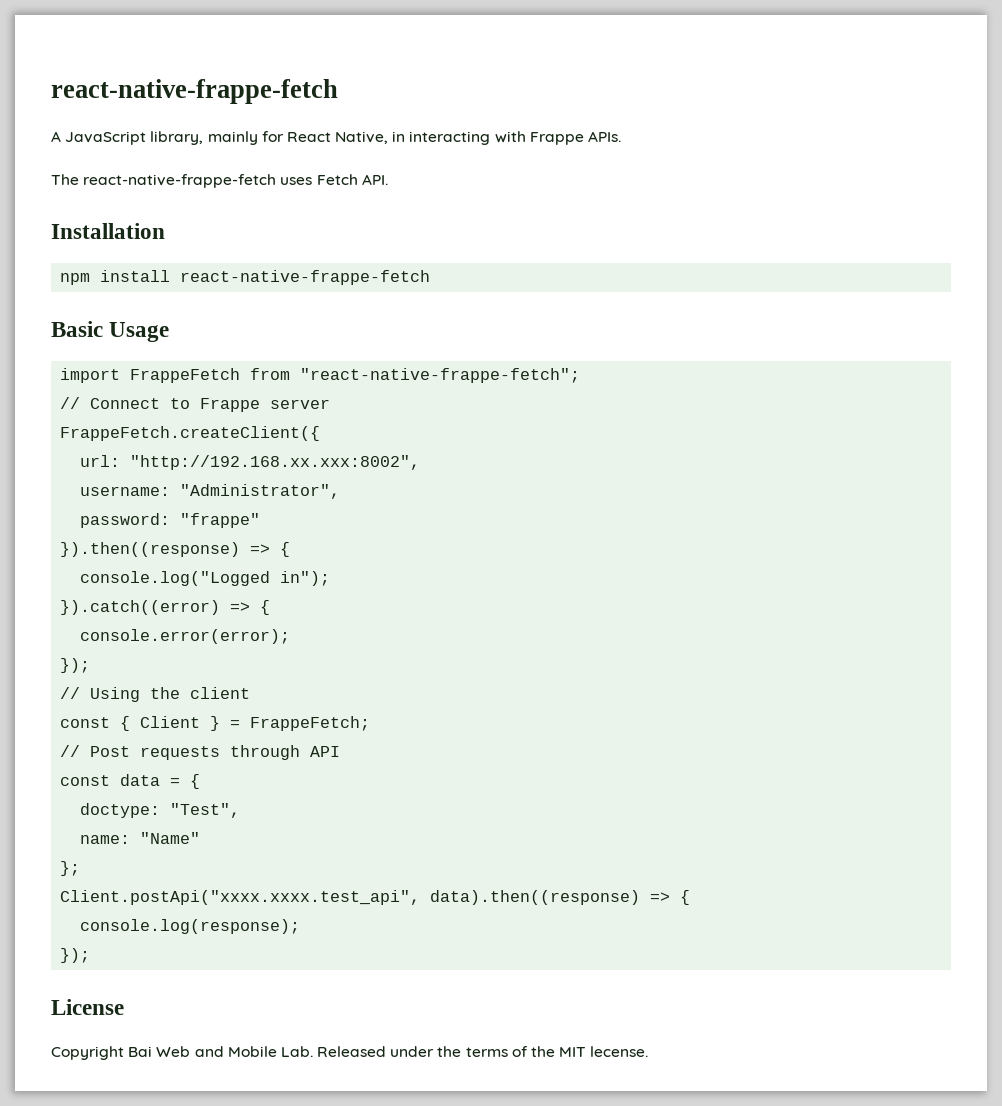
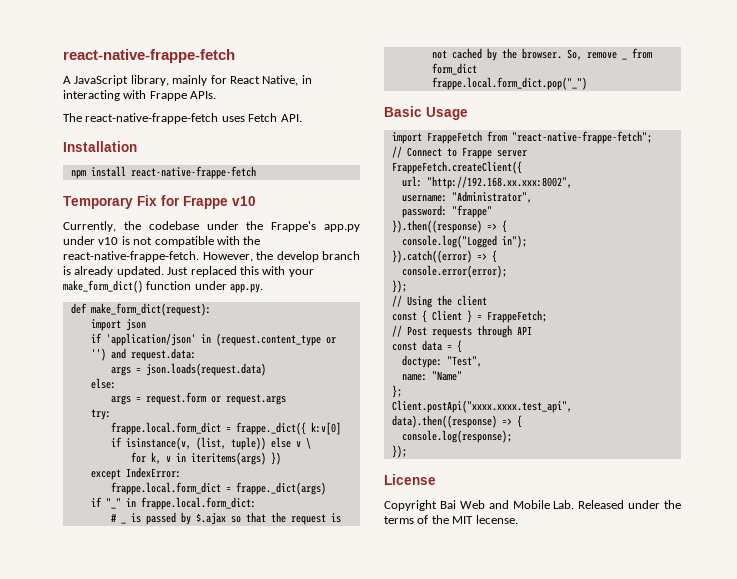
(431, 277) none -> [63,195,256,209] [63,221,361,232] [63,236,261,247] [63,251,360,262] [63,266,314,277] [63,280,264,293] [70,303,211,316] [90,319,146,331] [90,333,336,346] [90,348,196,361] [110,363,266,376] [90,378,116,389] [110,392,286,405] [90,409,111,420] [110,422,341,435] [110,437,311,450] [130,452,281,465] [90,467,181,480] [110,482,326,495] [90,497,256,510] [110,513,117,522] [120,512,341,525] [431,48,652,61] [431,63,477,75] [431,77,587,90] // Temporary Fix for Frappe v10 // Currently, the codebase under the Frappe's app.py under v10 is not compatible with the react-native-frappe-fetch. However, the develop branch is already updated. Just replaced this with your make_form_dict() function under app.py. // def make_form_dict(request): // import json // if 'application/json' in (request.content_type or '') and request.data: // args = json.loads(request.data) // else: // args = request.form or request.args // try: // frappe.local.form_dict = frappe._dict({ k:v[0] if isinstance(v, (list, tuple)) else v \ // for k, v in iteritems(args) }) // except IndexError: // frappe.local.form_dict = frappe._dict(args) // if "_" in frappe.local.form_dict: // # _ is passed by $.ajax so that the request is not cached by the browser. So, remove _ from form_dict // frappe.local.form_dict.pop("_")

